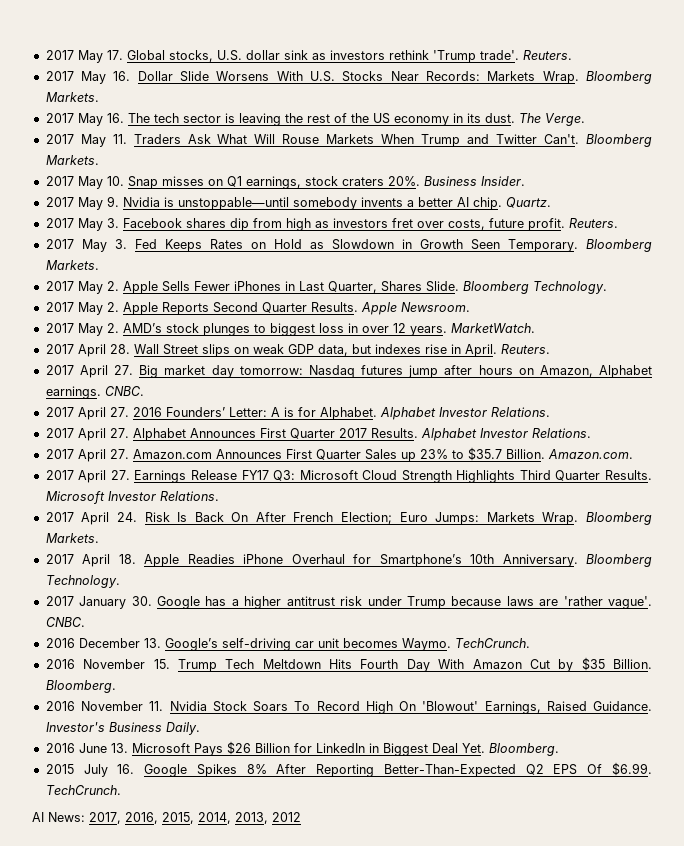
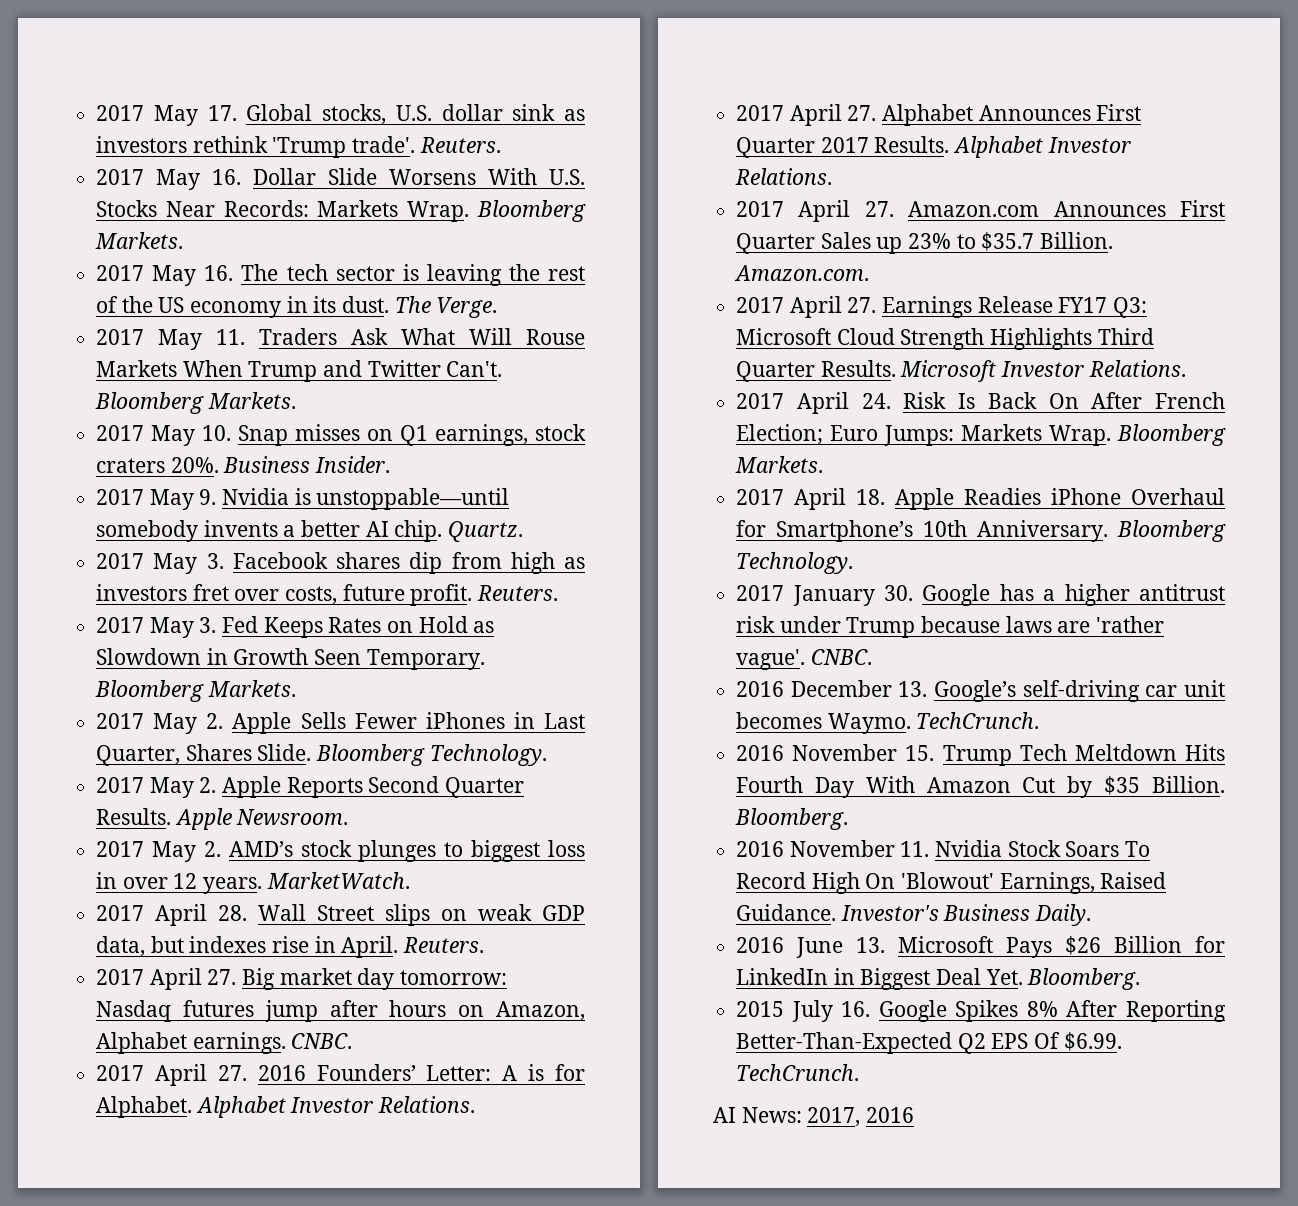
[125,812,301,824] 2016, 2015, 2014, 2013, 2012 -> [866,1107,915,1123] 2016

